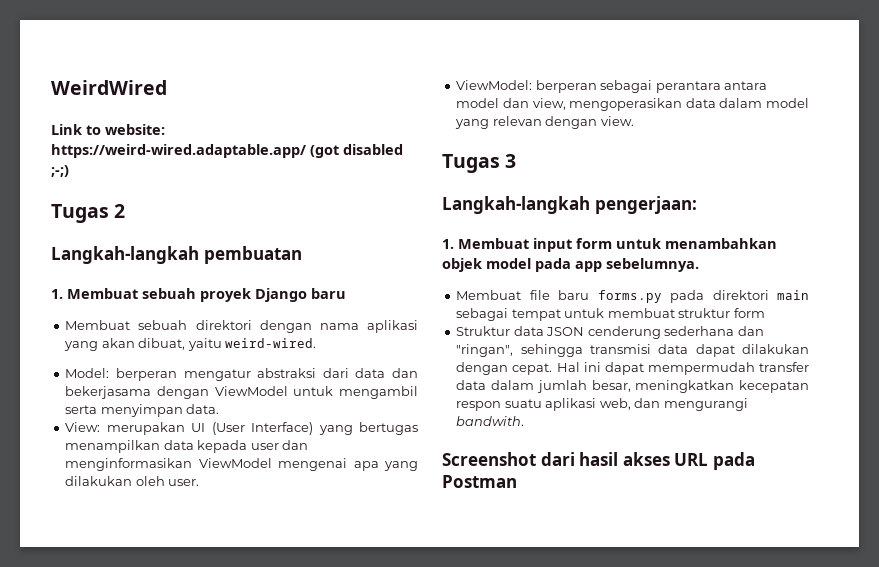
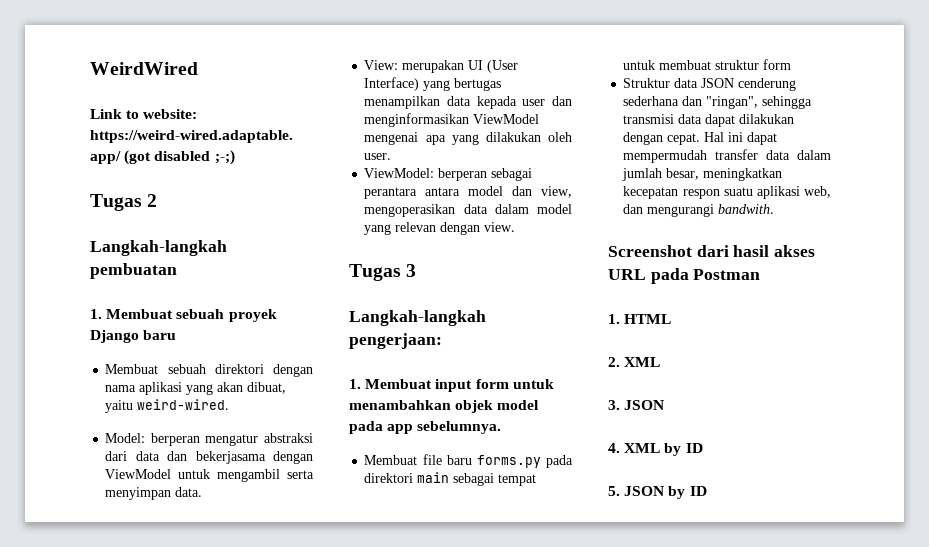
(517, 481) none -> [608,314,672,324] [608,357,661,367] [608,400,665,410] [608,443,703,456] [608,486,707,499] // 1. HTML // 2. XML // 3. JSON // 4. XML by ID // 5. JSON by ID

